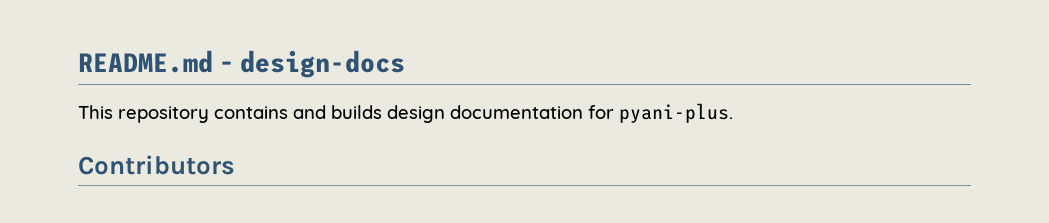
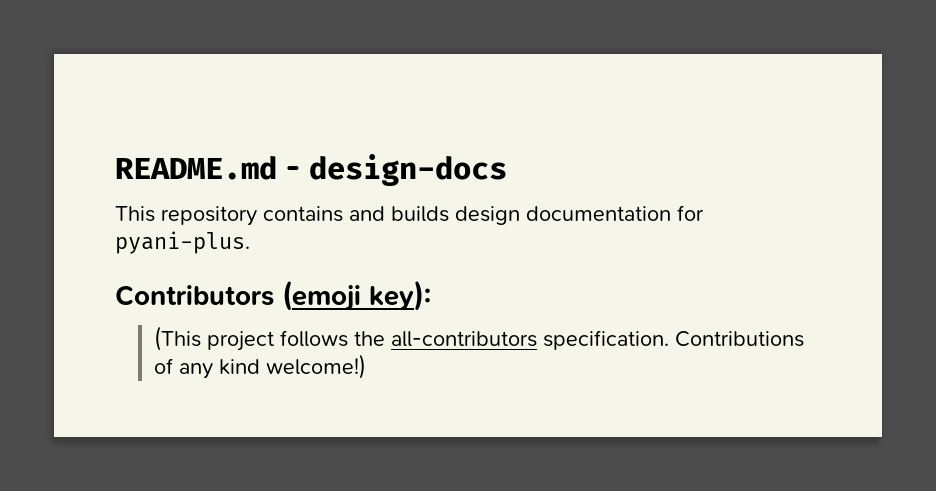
(235, 165) none -> [282,280,431,311] [153,326,804,351] [153,354,366,379] (emoji key): // (This project follows the all-contributors specification. Contributions of any kind welcome!)

